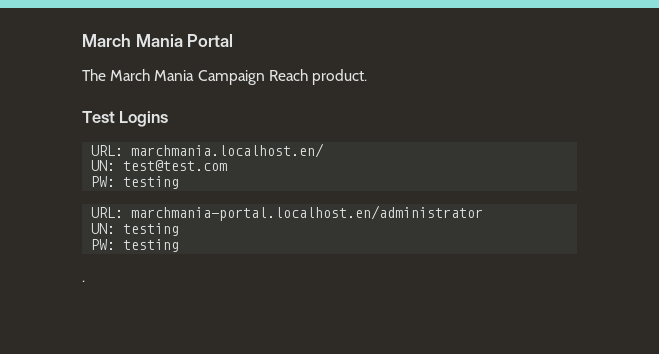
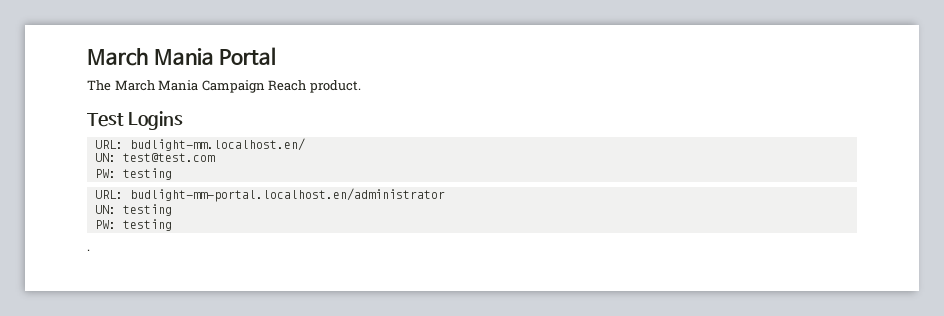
[131,143,325,158] marchmania.localhost.en/ -> [129,138,305,151] budlight-mm.localhost.en/
[131,205,484,221] marchmania-portal.localhost.en/administrator -> [129,188,445,202] budlight-mm-portal.localhost.en/administrator

